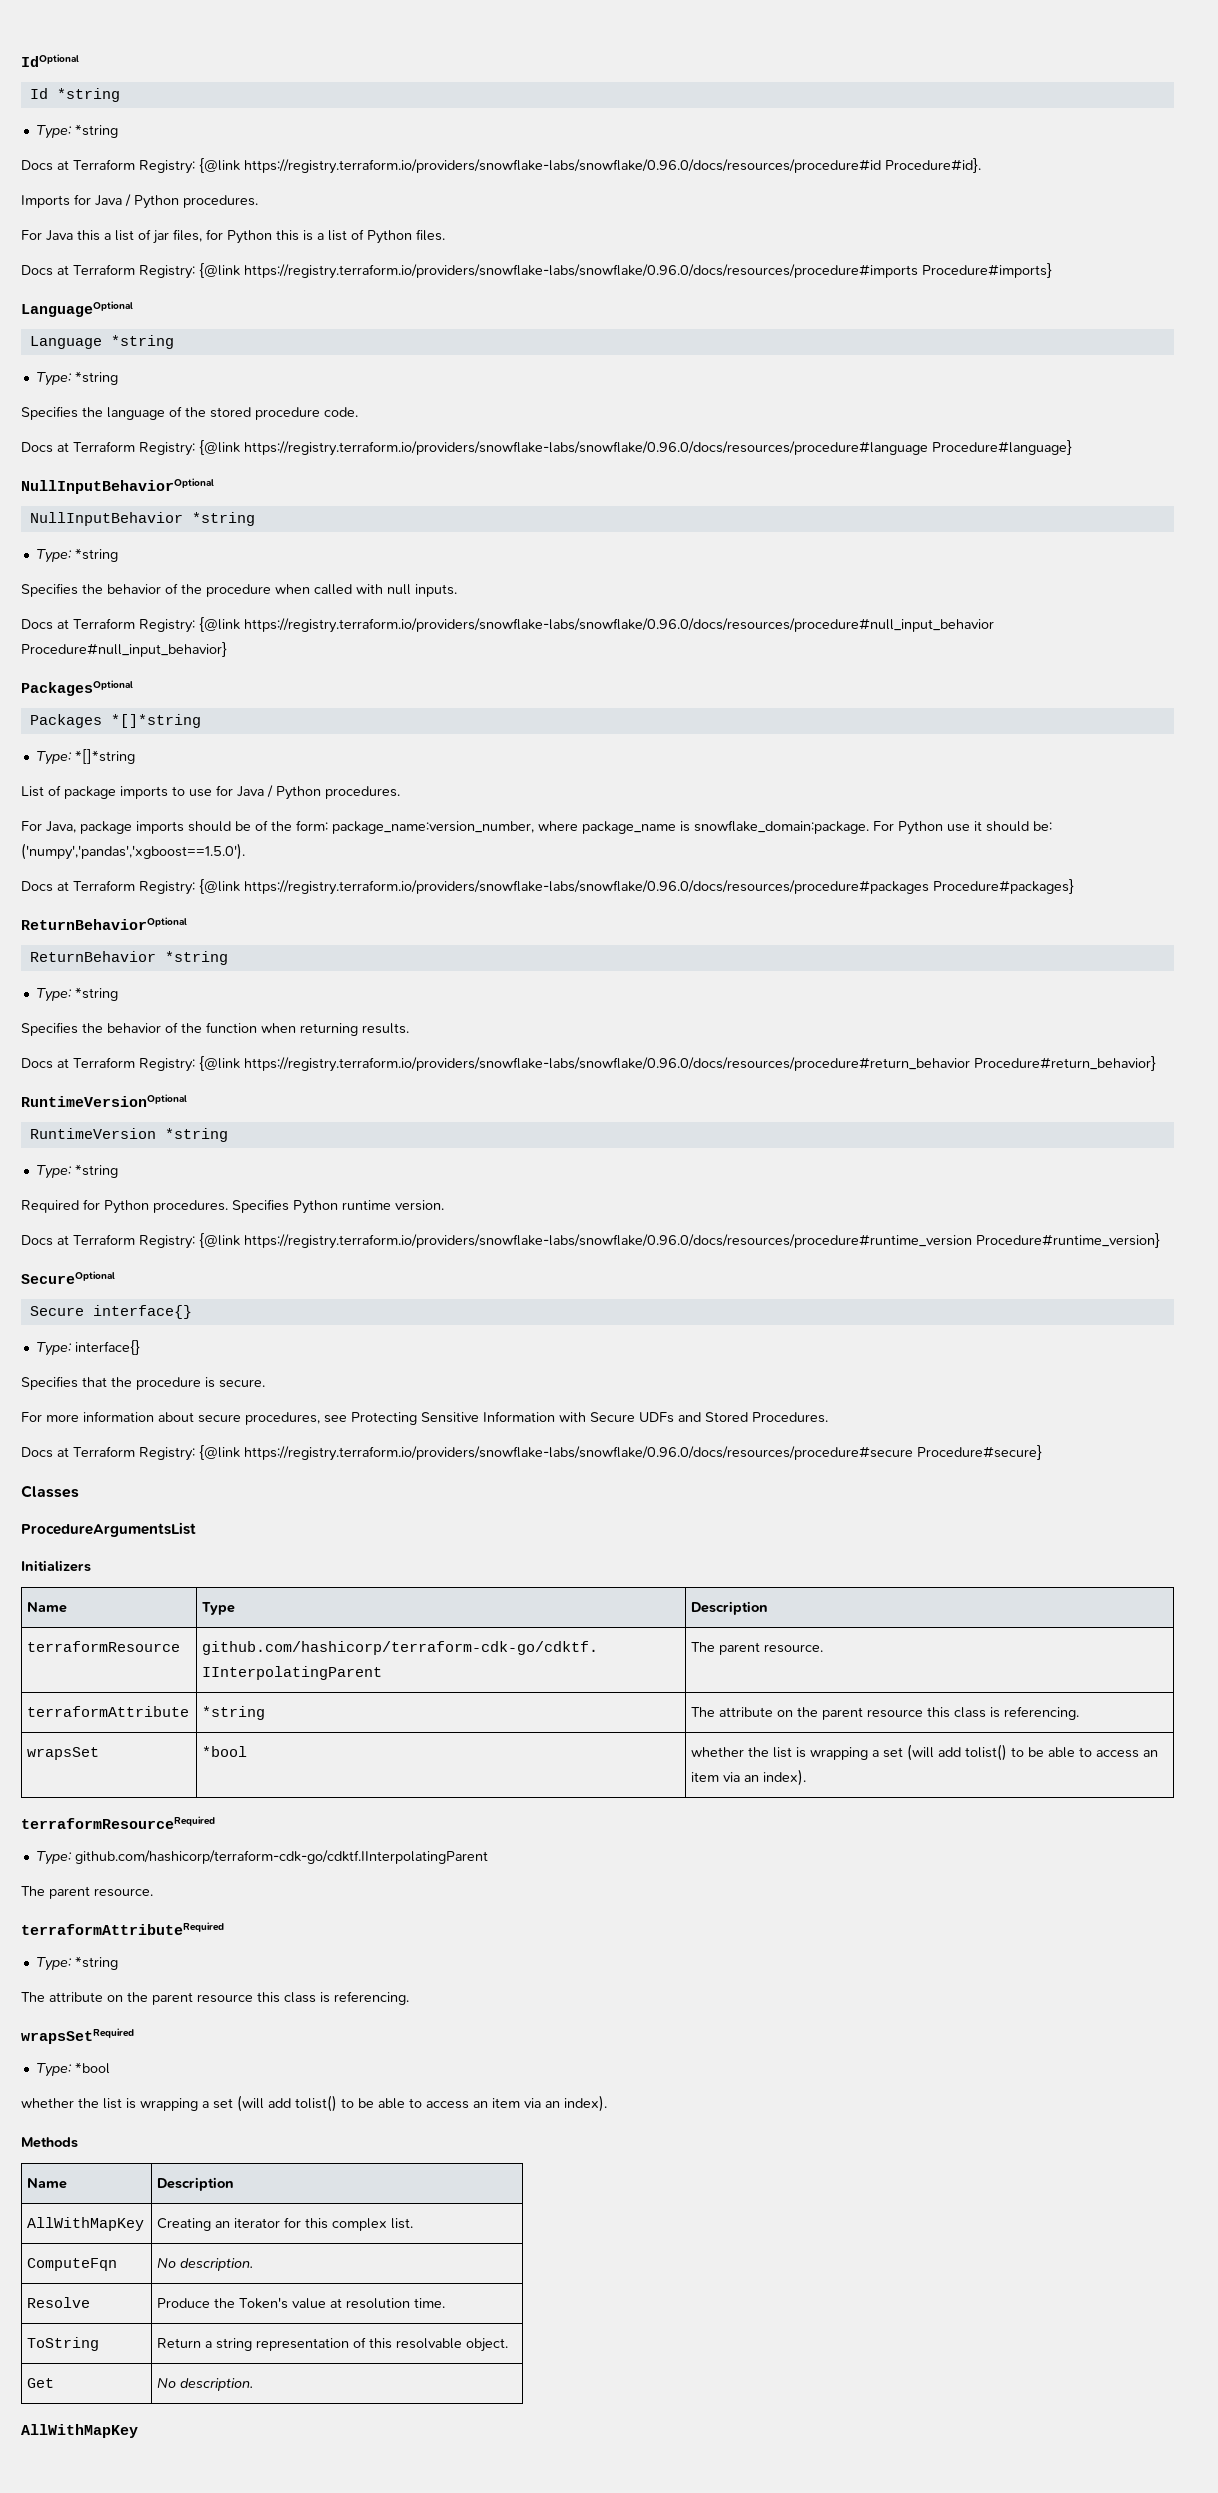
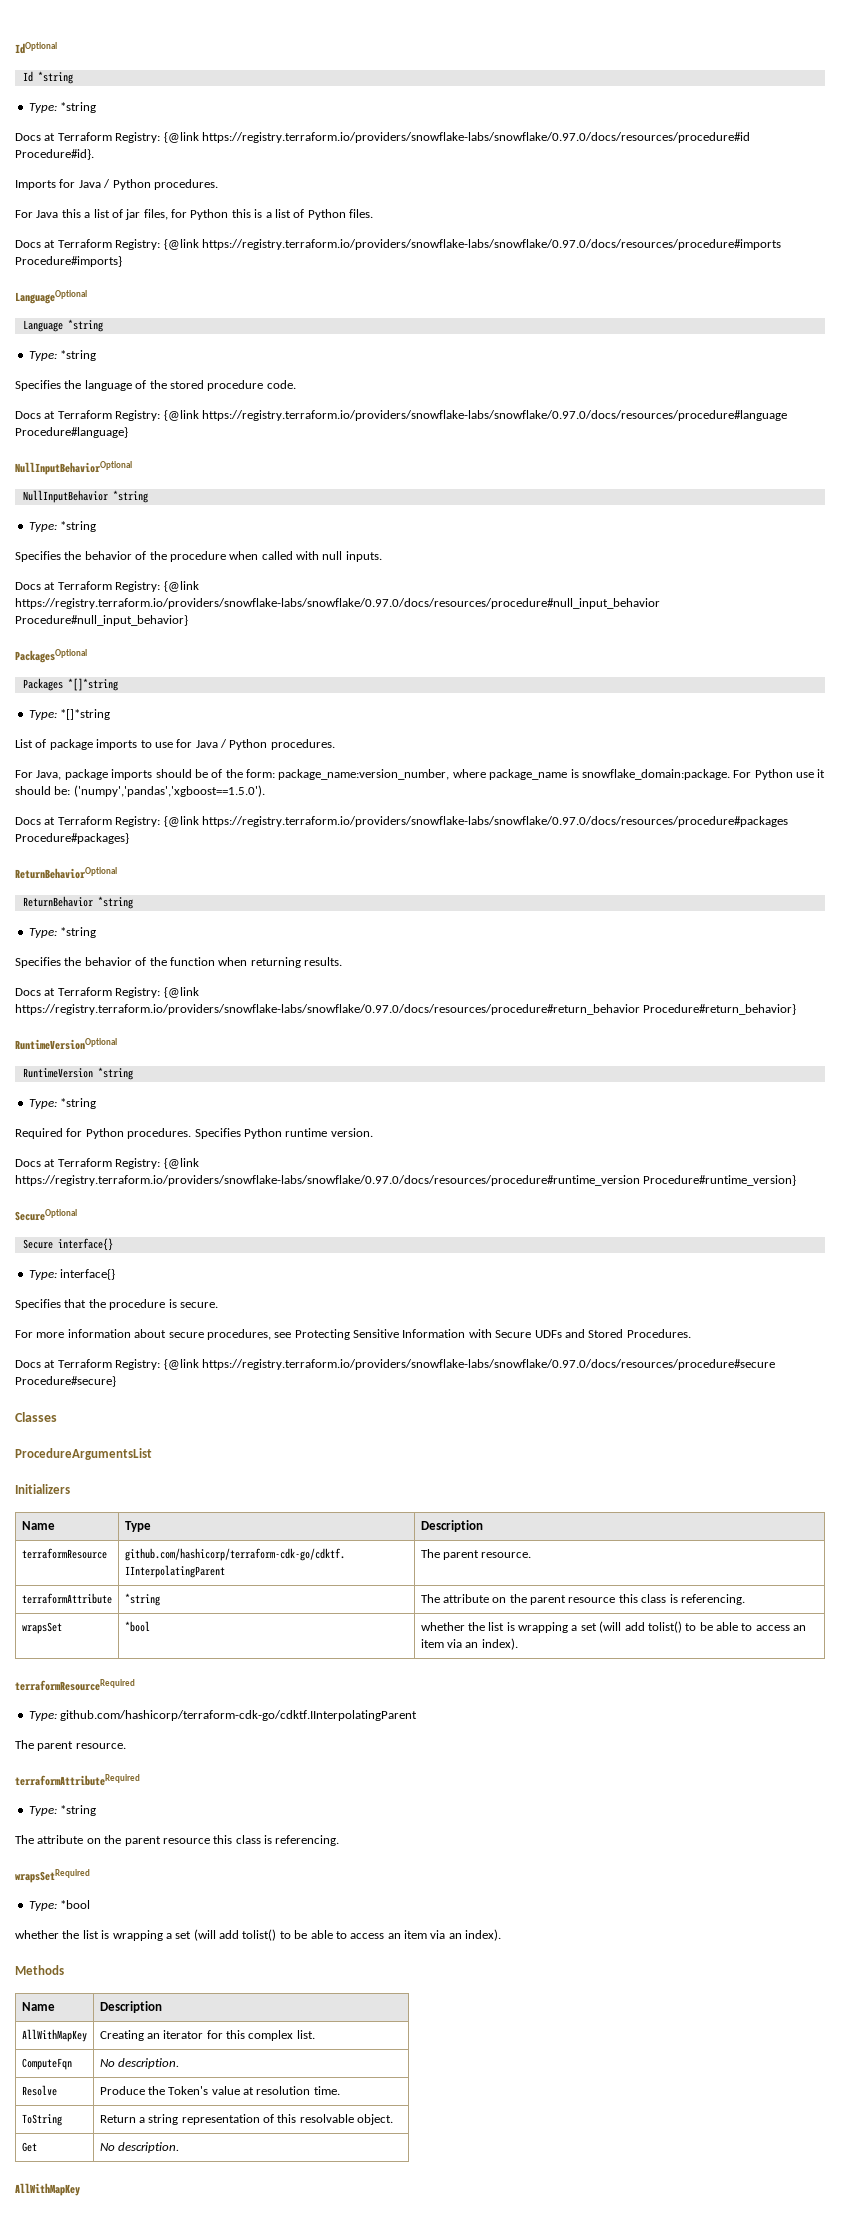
[244,159,881,174] https://registry.terraform.io/providers/snowflake-labs/snowflake/0.96.0/docs/resources/procedure#id -> [201,132,750,143] https://registry.terraform.io/providers/snowflake-labs/snowflake/0.97.0/docs/resources/procedure#id
[244,264,918,279] https://registry.terraform.io/providers/snowflake-labs/snowflake/0.96.0/docs/resources/procedure#imports -> [201,239,781,250] https://registry.terraform.io/providers/snowflake-labs/snowflake/0.97.0/docs/resources/procedure#imports
[244,441,928,456] https://registry.terraform.io/providers/snowflake-labs/snowflake/0.96.0/docs/resources/procedure#language -> [201,410,787,421] https://registry.terraform.io/providers/snowflake-labs/snowflake/0.97.0/docs/resources/procedure#language
[244,618,994,633] https://registry.terraform.io/providers/snowflake-labs/snowflake/0.96.0/docs/resources/procedure#null_input_behavior -> [15,598,660,609] https://registry.terraform.io/providers/snowflake-labs/snowflake/0.97.0/docs/resources/procedure#null_input_behavior
[244,880,929,895] https://registry.terraform.io/providers/snowflake-labs/snowflake/0.96.0/docs/resources/procedure#packages -> [201,816,788,827] https://registry.terraform.io/providers/snowflake-labs/snowflake/0.97.0/docs/resources/procedure#packages
[244,1057,970,1072] https://registry.terraform.io/providers/snowflake-labs/snowflake/0.96.0/docs/resources/procedure#return_behavior -> [15,1004,640,1015] https://registry.terraform.io/providers/snowflake-labs/snowflake/0.97.0/docs/resources/procedure#return_behavior
[244,1234,972,1249] https://registry.terraform.io/providers/snowflake-labs/snowflake/0.96.0/docs/resources/procedure#runtime_version -> [15,1175,640,1186] https://registry.terraform.io/providers/snowflake-labs/snowflake/0.97.0/docs/resources/procedure#runtime_version
[244,1446,913,1461] https://registry.terraform.io/providers/snowflake-labs/snowflake/0.96.0/docs/resources/procedure#secure -> [201,1359,775,1370] https://registry.terraform.io/providers/snowflake-labs/snowflake/0.97.0/docs/resources/procedure#secure

